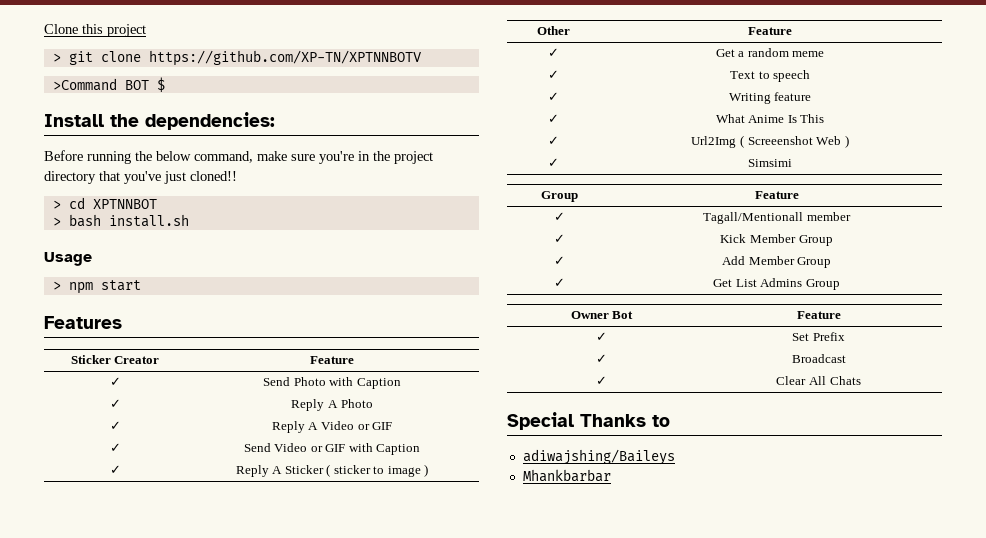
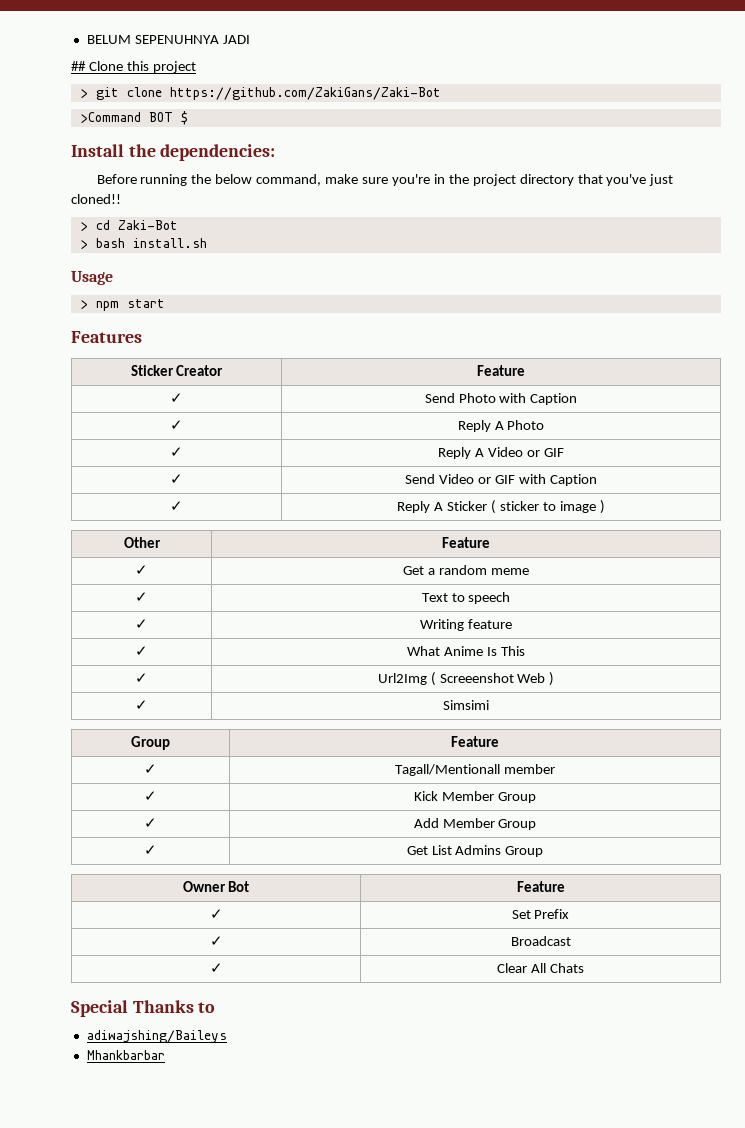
(44, 29) none -> [86,35,250,44] [71,61,86,71] BELUM SEPENUHNYA JADI // ##
[148,50,421,66] https://github.com/XP-TN/XPTNNBOTV -> [169,87,441,100] https://github.com/ZakiGans/Zaki-Bot
[92,199,157,209] XPTNNBOT -> [117,220,178,230] Zaki-Bot

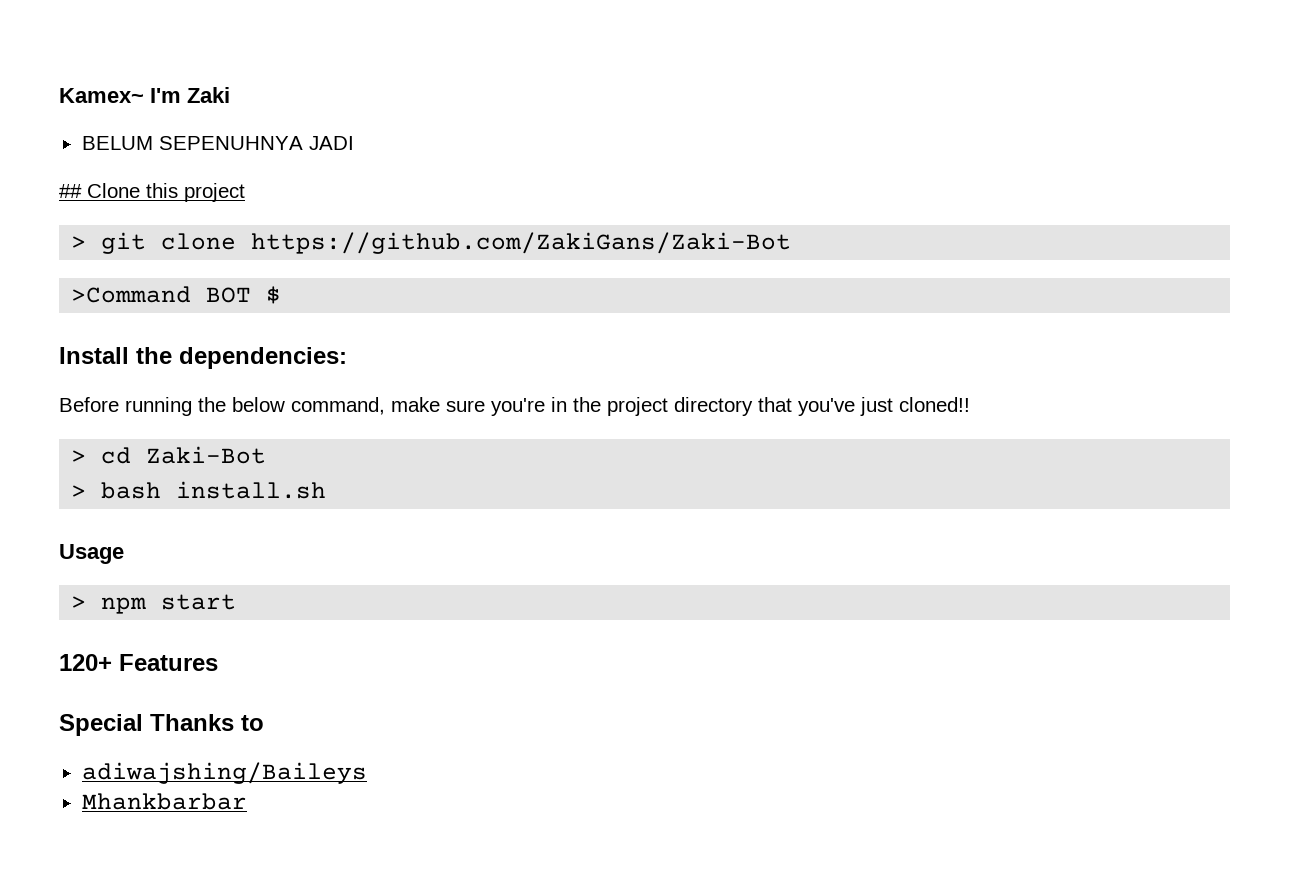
(86, 39) none -> [59,87,230,103] Kamex~ I'm Zaki //
(165, 303) none -> [59,654,112,671] 120+
[130,365,224,376] [477,365,525,376] [170,393,183,403] [424,393,578,405] [170,420,183,430] [457,420,545,432] [170,447,183,457] [438,447,564,459] [170,474,183,484] [405,474,597,486] [170,501,183,511] [397,500,605,514] [123,537,161,548] [442,537,490,548] [135,565,148,575] [403,565,529,575] [135,592,148,602] [421,592,511,604] [135,619,148,629] [420,619,512,631] [135,646,148,656] [407,646,525,656] [135,673,148,683] [377,672,555,686] [135,700,148,710] [443,700,489,710] [131,736,170,750] [451,736,499,747] [144,764,157,774] [395,764,555,776] [144,791,157,801] [414,791,536,803] [144,818,157,828] [413,818,537,830] [144,845,157,855] [406,845,544,857] [182,881,250,892] [516,881,565,892] [209,909,223,919] [511,909,570,919] [209,936,223,946] [510,936,571,946] [209,963,223,973] [497,963,584,973] // Sticker Creator | Feature // ✓ | Send Photo with Caption // ✓ | Reply A Photo // ✓ | Reply A Video or GIF // ✓ | Send Video or GIF with Caption // ✓ | Reply A Sticker ( sticker to image ) // Other | Feature // ✓ | Get a random meme // ✓ | Text to speech // ✓ | Writing feature // ✓ | What Anime Is This // ✓ | Url2Img ( Screeenshot Web ) // ✓ | Simsimi // Group | Feature // ✓ | Tagall/Mentionall member // ✓ | Kick Member Group // ✓ | Add Member Group // ✓ | Get List Admins Group // Owner Bot | Feature // ✓ | Set Prefix // ✓ | Broadcast // ✓ | Clear All Chats -> (218, 662) none

